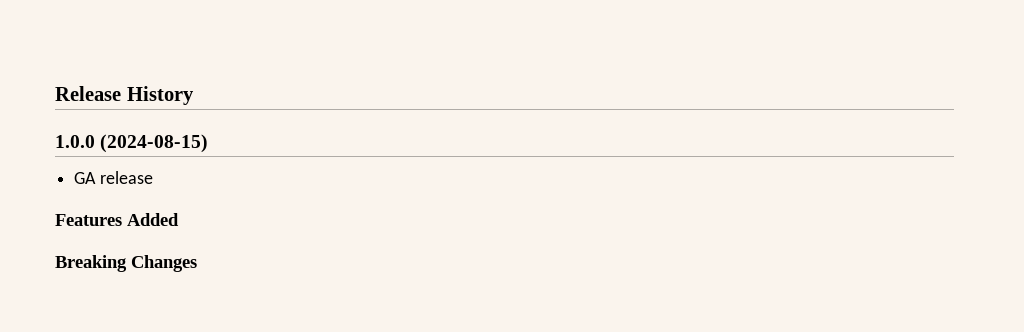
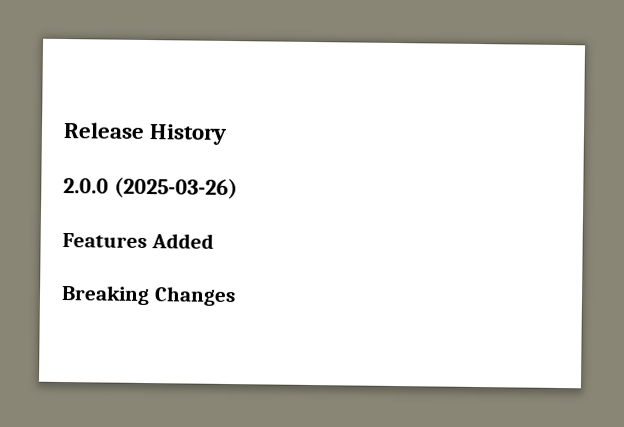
[55,134,209,153] [74,171,153,184] 1.0.0 (2024-08-15) // GA release -> [63,176,238,200] 2.0.0 (2025-03-26)

